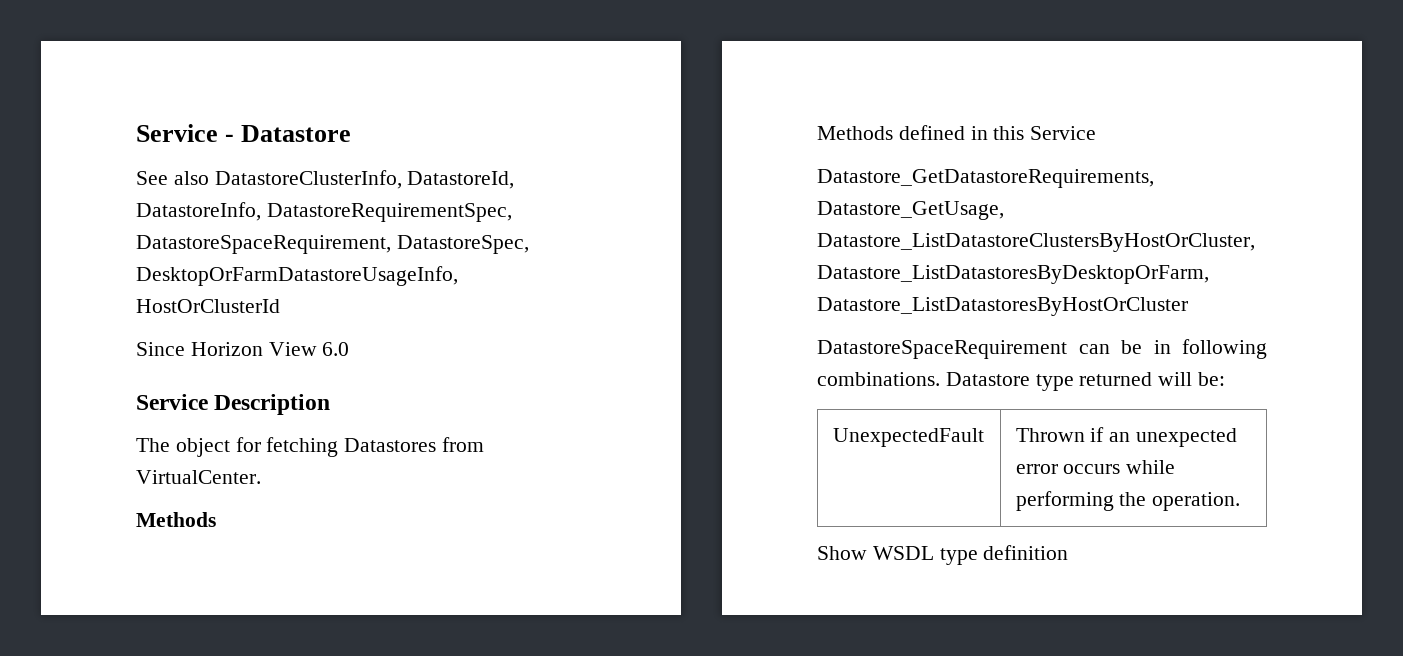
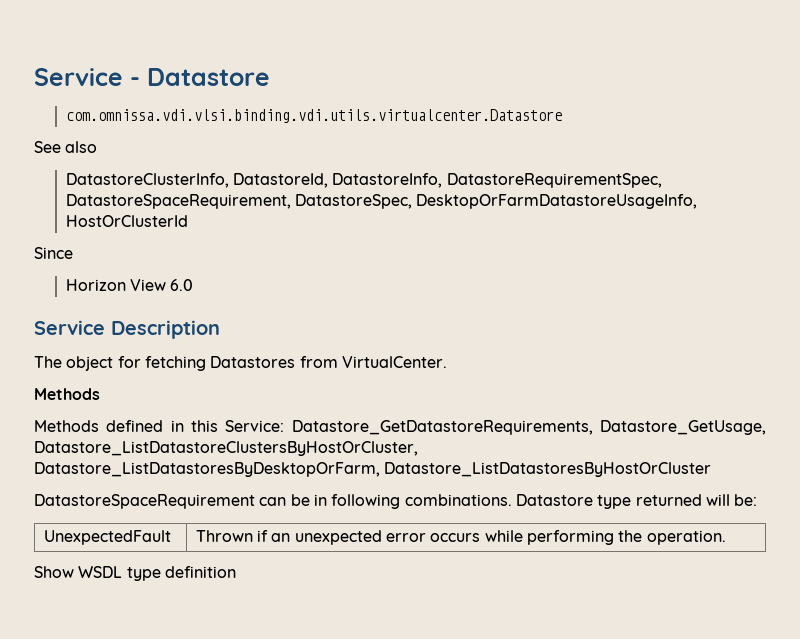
(352, 133) none -> [65,109,562,123] // com.omnissa.vdi.vlsi.binding.vdi.utils.virtualcenter.Datastore
(209, 178) none -> (98, 147) //
(185, 349) none -> (73, 253) //
[1030,126,1097,140] Service // -> [225,420,285,432] Service:

